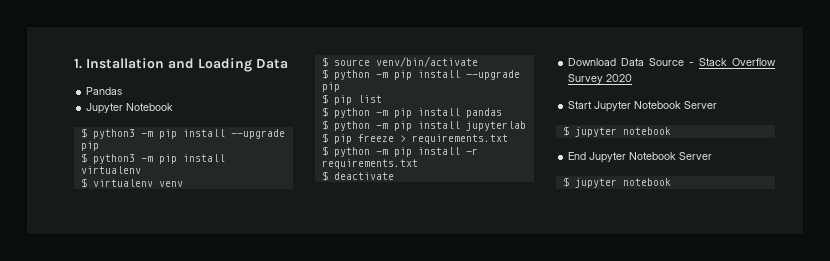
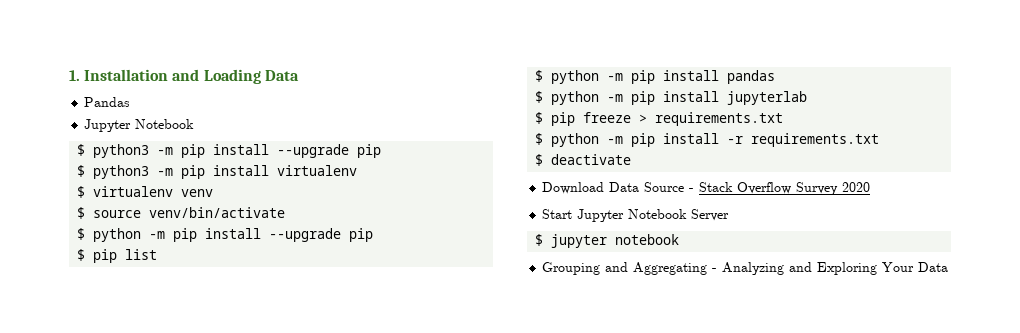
[568,152,713,163] [562,177,671,188] End Jupyter Notebook Server // $ jupyter notebook -> [542,262,949,275] Grouping and Aggregating - Analyzing and Exploring Your Data

